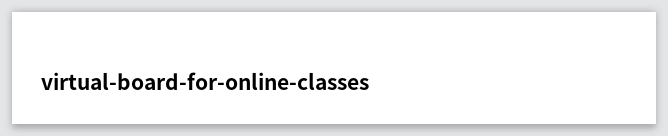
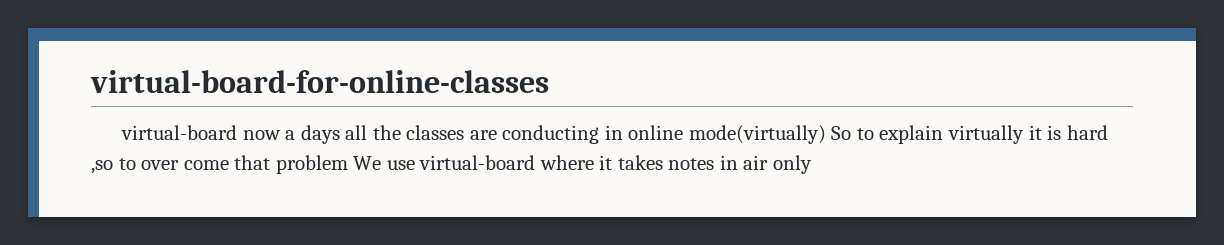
(369, 81) none -> [120,125,1108,144] [91,155,813,174] // virtual-board now a days all the classes are conducting in online mode(virtually) So to explain virtually it is hard ,so to over come that problem We use virtual-board where it takes notes in air only

